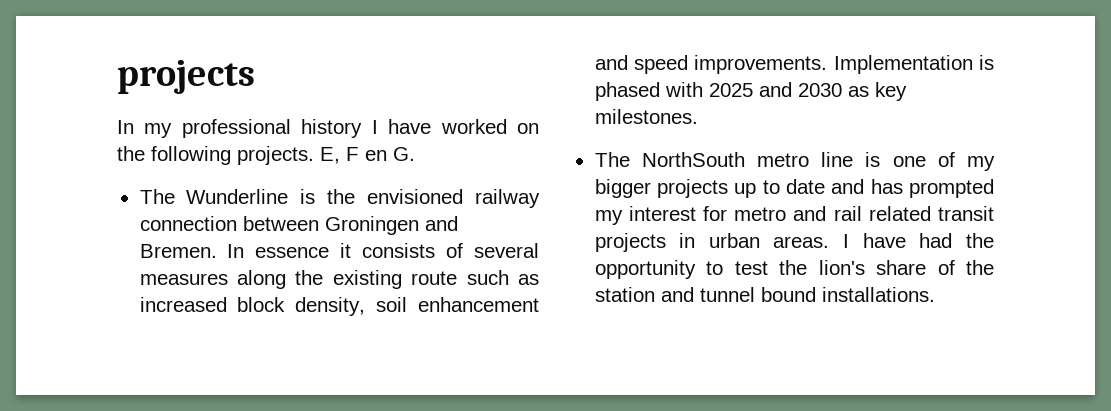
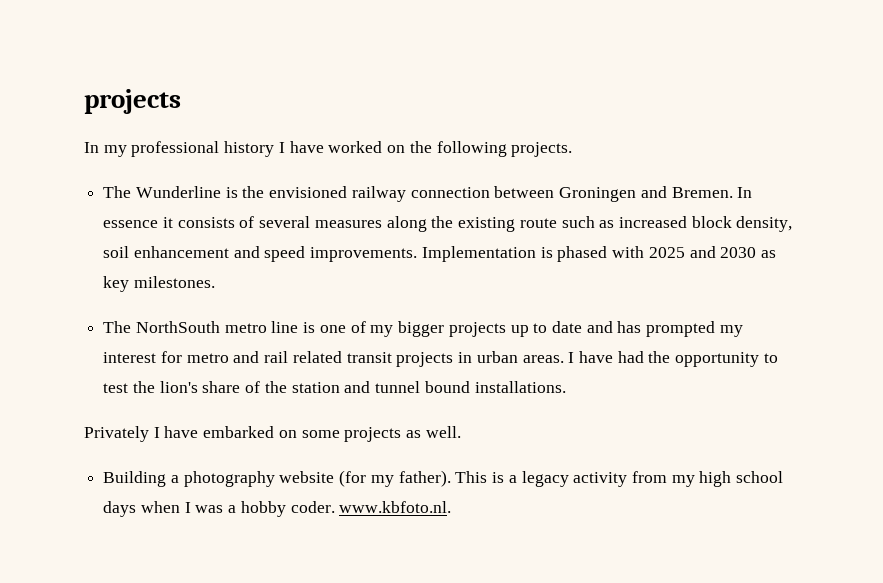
[320,147,415,164] E, F en G. -> (573, 149) none
(935, 294) none -> [84,426,461,442] [103,470,784,487] [103,501,452,517] // Privately I have embarked on some projects as well. // Building a photography website (for my father). This is a legacy activity from my high school days when I was a hobby coder. www.kbfoto.nl.

